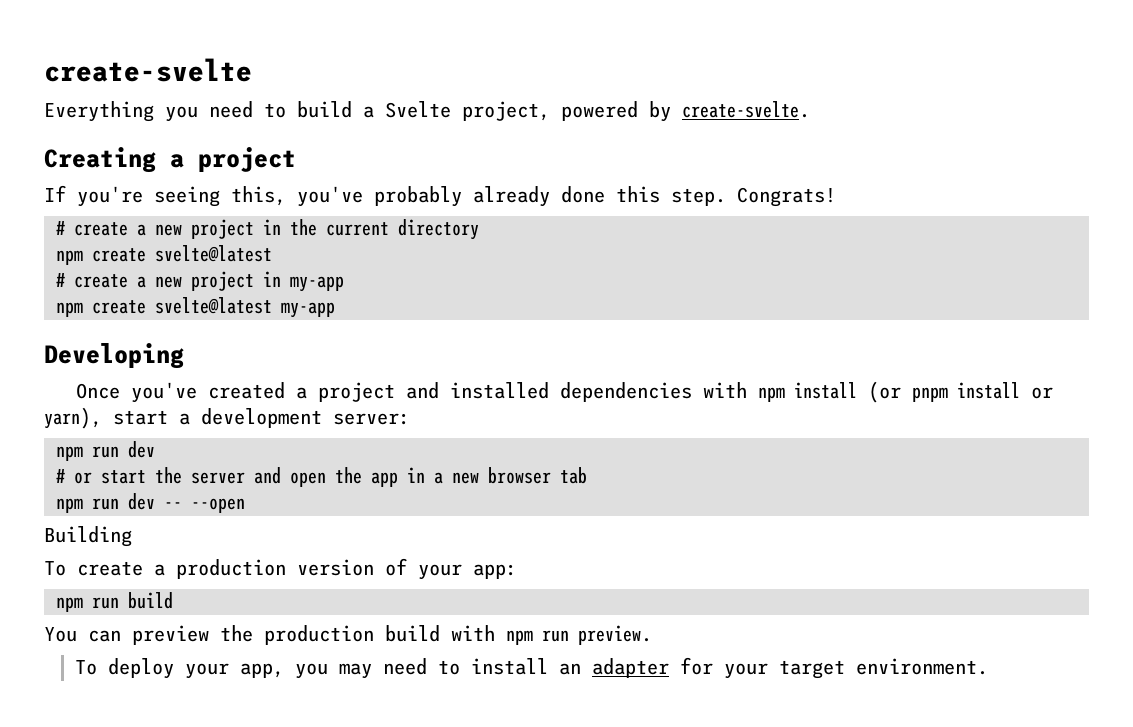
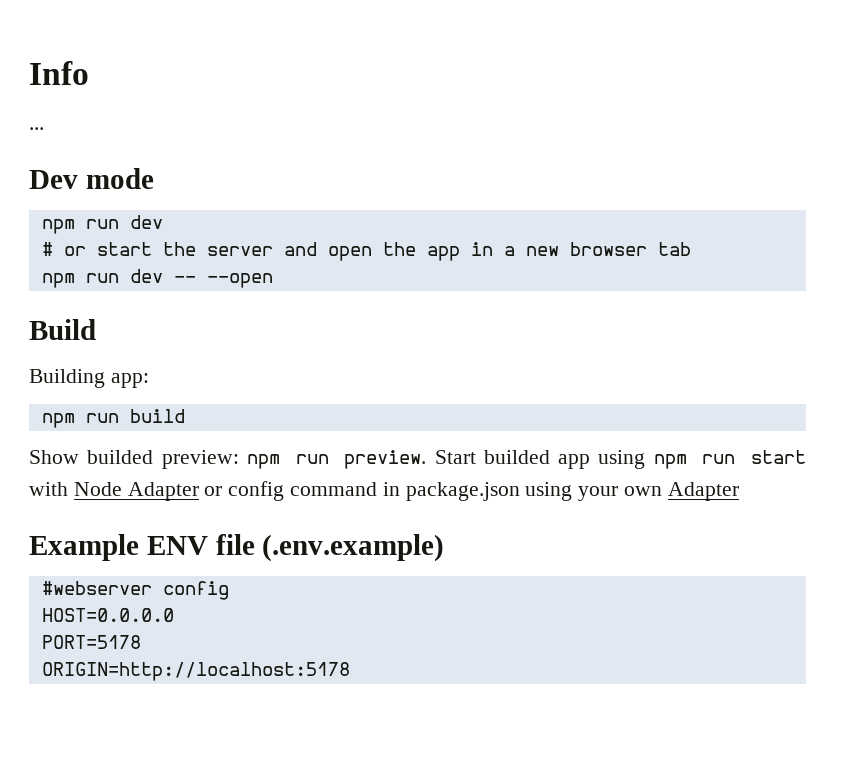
[44,58,252,82] [44,101,810,122] [44,147,296,173] [44,185,836,207] [56,219,479,240] [56,245,272,265] [56,271,344,292] [56,297,335,318] [44,343,184,369] [75,381,1053,403] [44,407,410,429] create-svelte // Everything you need to build a Svelte project, powered by create-svelte. // Creating a project // If you're seeing this, you've probably already done this step. Congrats! // # create a new project in the current directory // npm create svelte@latest // # create a new project in my-app // npm create svelte@latest my-app // Developing // Once you've created a project and installed dependencies with npm install (or pnpm install or yarn), start a development server: -> [29,61,89,85] [29,127,44,130] [29,168,154,189] Info // ... // Dev mode
(245, 505) none -> [29,319,96,340] // Build
[44,558,517,580] [56,592,173,612] [44,625,652,645] [74,657,988,679] // To create a production version of your app: // npm run build // You can preview the production build with npm run preview. // To deploy your app, you may need to install an adapter for your target environment. -> [110,373,149,388] [41,409,185,428] [29,450,807,469] [29,481,739,501] [29,534,445,562] [41,581,229,600] [41,608,174,622] [41,635,141,649] [41,662,350,681] app: // npm run build // Show builded preview: npm run preview. Start builded app using npm run start with Node Adapter or config command in package.json using your own Adapter // Example ENV file (.env.example) // #webserver config // HOST=0.0.0.0 // PORT=5178 // ORIGIN=http://localhost:5178

